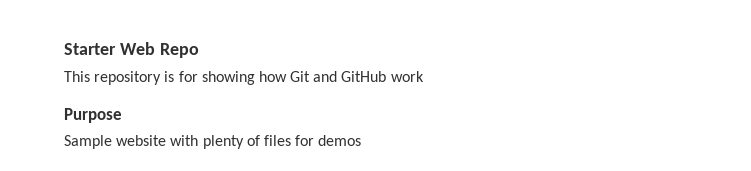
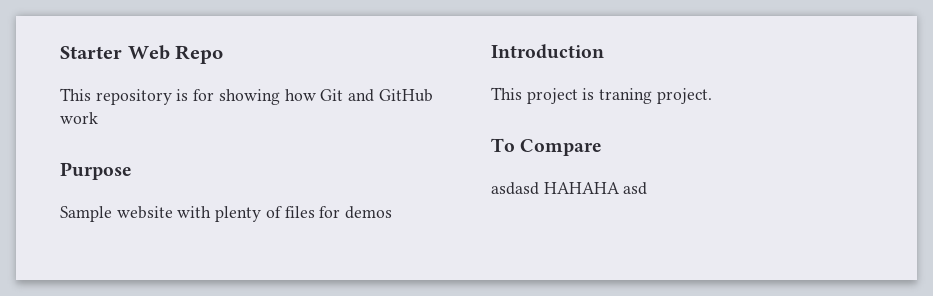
(362, 140) none -> [491,44,604,59] [491,87,712,104] [491,138,603,156] [491,182,648,195] // Introduction // This project is traning project. // To Compare // asdasd HAHAHA asd

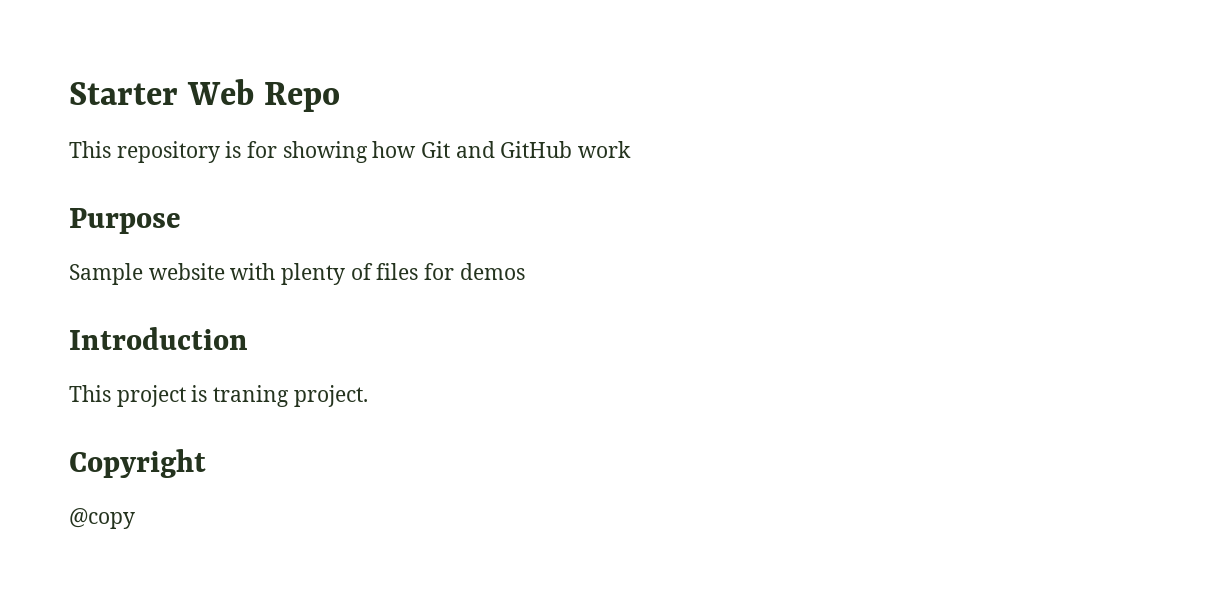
[491,138,603,156] [491,182,648,195] To Compare // asdasd HAHAHA asd -> [69,449,206,478] [69,508,135,529] Copyright // @copy

